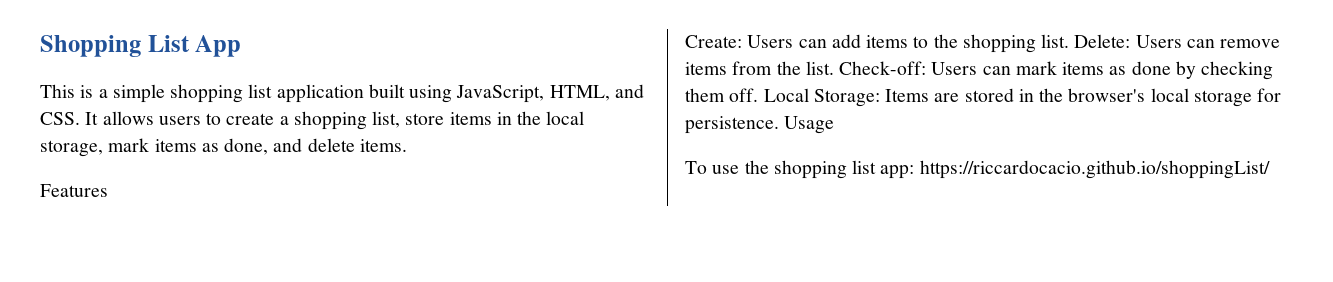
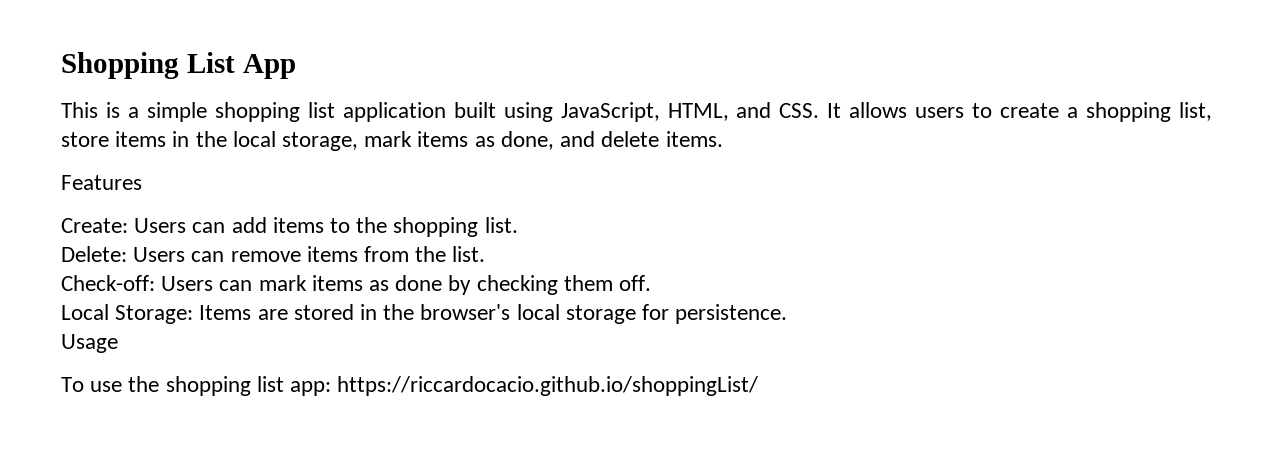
(1070, 41) none -> (518, 225) //
(834, 68) none -> (486, 254) //
(759, 95) none -> (652, 283) //
(779, 125) none -> (788, 314) //

